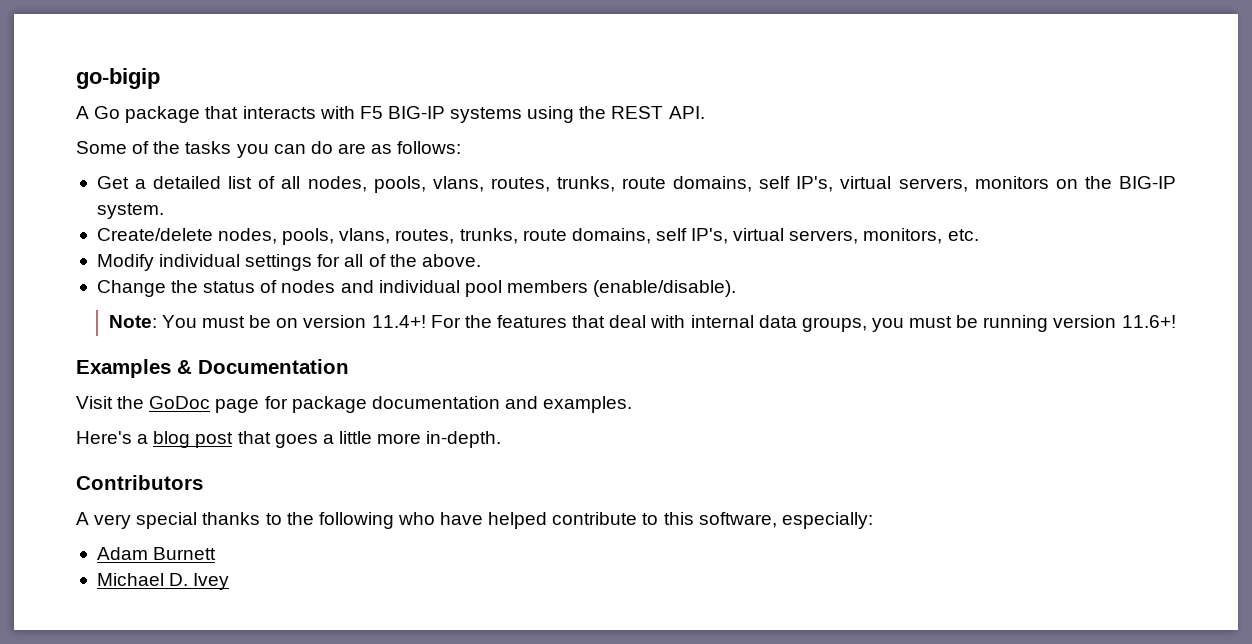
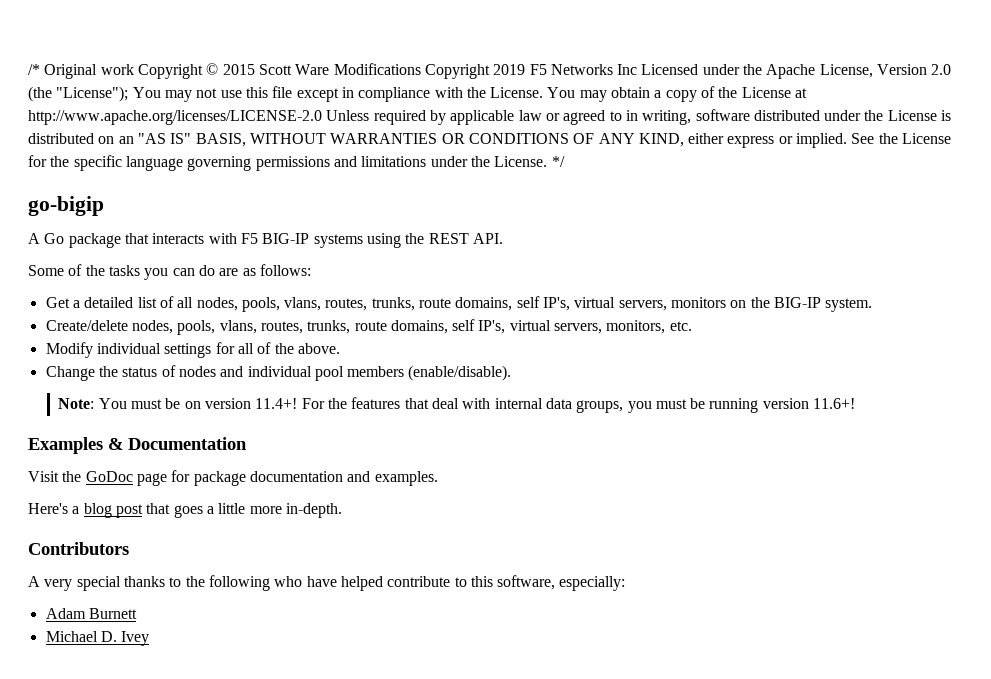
(76, 78) none -> [28,63,952,79] [28,86,808,102] [28,109,952,125] [28,133,952,148] [28,155,565,171] /* Original work Copyright © 2015 Scott Ware Modifications Copyright 2019 F5 Networks Inc Licensed under the Apache License, Version 2.0 (the "License"); You may not use this file except in compliance with the License. You may obtain a copy of the License at http://www.apache.org/licenses/LICENSE-2.0 Unless required by applicable law or agreed to in writing, software distributed under the License is distributed on an "AS IS" BASIS, WITHOUT WARRANTIES OR CONDITIONS OF ANY KIND, either express or implied. See the License for the specific language governing permissions and limitations under the License. */ //

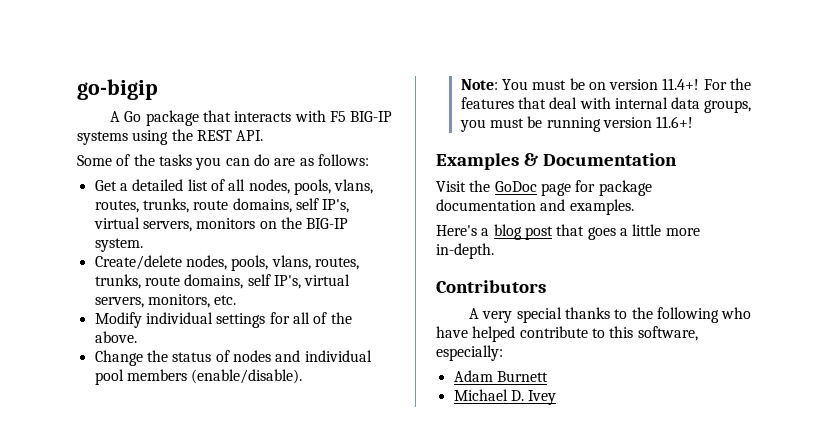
[28,63,952,79] [28,86,808,102] [28,109,952,125] [28,133,952,148] [28,155,565,171] /* Original work Copyright © 2015 Scott Ware Modifications Copyright 2019 F5 Networks Inc Licensed under the Apache License, Version 2.0 (the "License"); You may not use this file except in compliance with the License. You may obtain a copy of the License at http://www.apache.org/licenses/LICENSE-2.0 Unless required by applicable law or agreed to in writing, software distributed under the License is distributed on an "AS IS" BASIS, WITHOUT WARRANTIES OR CONDITIONS OF ANY KIND, either express or implied. See the License for the specific language governing permissions and limitations under the License. */ // -> (77, 89) none

